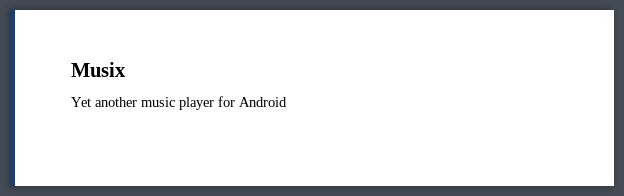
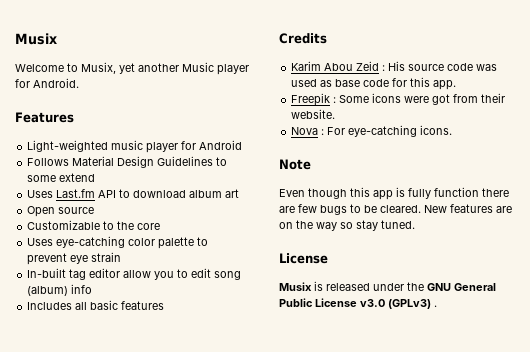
[71,96,287,110] Yet another music player for Android -> [15,62,249,75] [15,78,79,88] [15,112,74,123] [27,140,243,153] [27,156,228,168] [27,173,96,182] [27,189,240,198] [27,206,95,217] [27,220,161,230] [27,236,209,249] [27,252,122,265] [27,268,242,280] [27,284,93,296] [27,300,165,310] [279,33,327,44] [291,61,498,71] [291,77,457,90] [291,93,506,106] [291,109,336,119] [291,125,453,137] [279,159,311,170] [279,187,509,200] [279,204,512,215] [279,220,415,231] [279,253,328,264] [279,281,496,291] [279,298,437,309] Welcome to Musix, yet another Music player for Android. // Features // Light-weighted music player for Android // Follows Material Design Guidelines to some extend // Uses Last.fm API to download album art // Open source // Customizable to the core // Uses eye-catching color palette to prevent eye strain // In-built tag editor allow you to edit song (album) info // Includes all basic features // Credits // Karim Abou Zeid : His source code was used as base code for this app. // Freepik : Some icons were got from their website. // Nova : For eye-catching icons. // Note // Even though this app is fully function there are few bugs to be cleared. New features are on the way so stay tuned. // License // Musix is released under the GNU General Public License v3.0 (GPLv3) .

